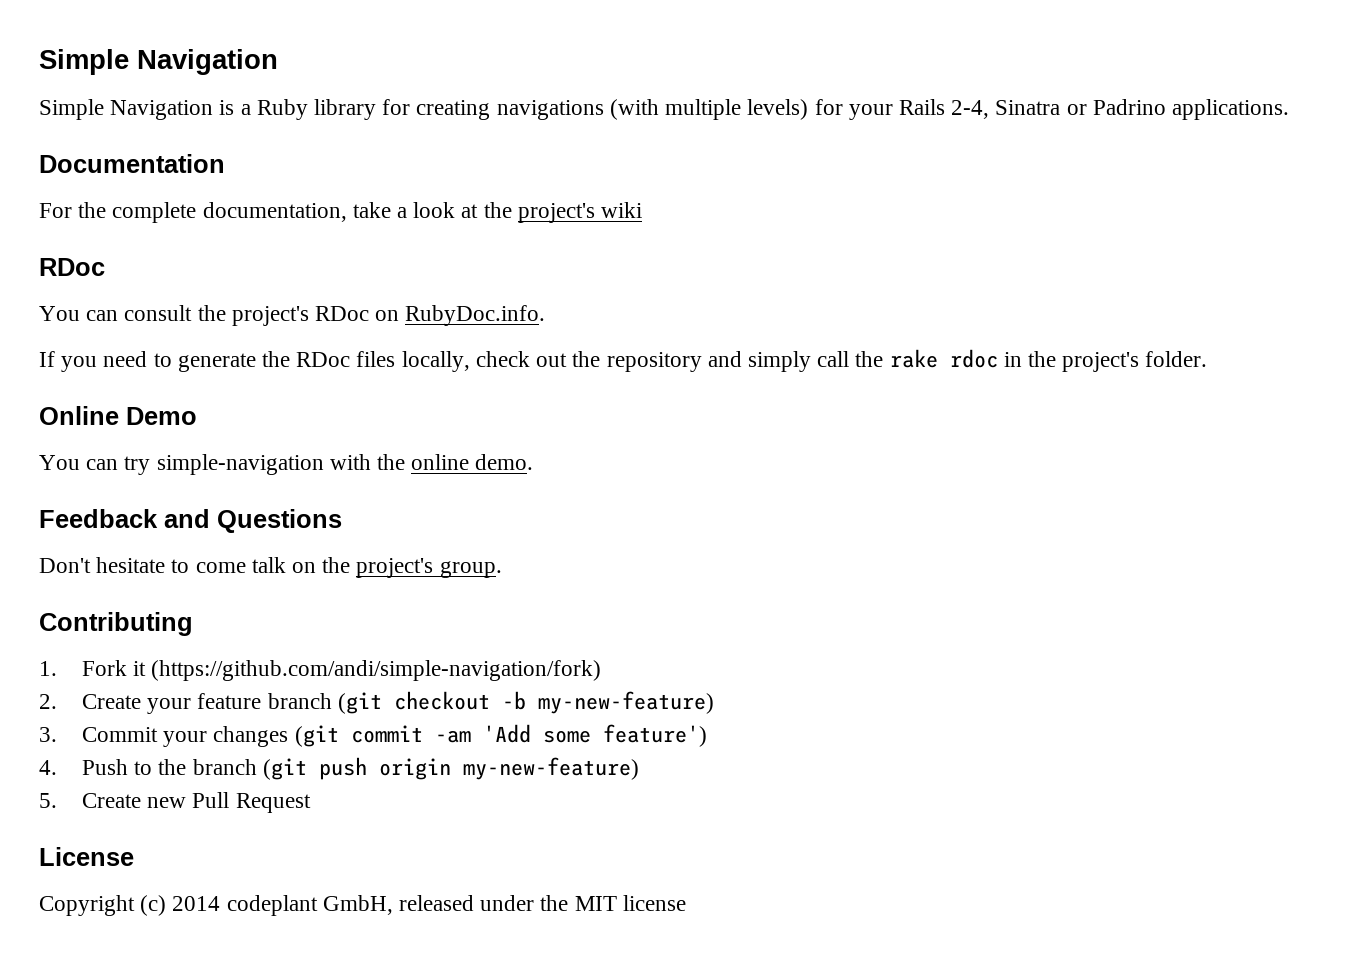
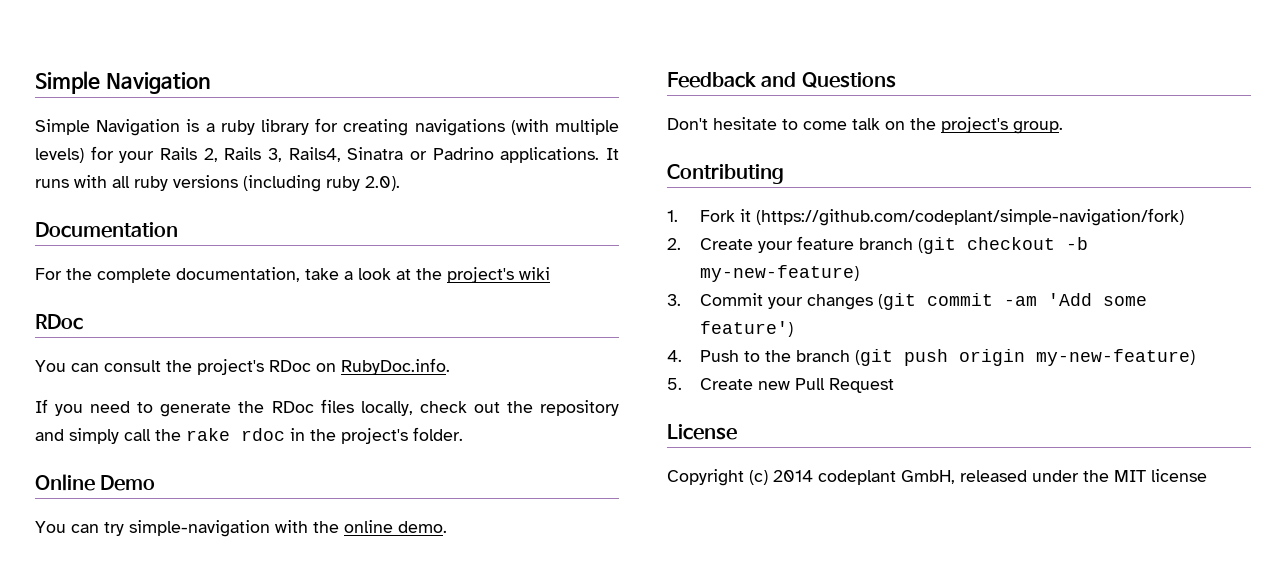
[256,99,308,120] Ruby -> [220,120,255,135] ruby
[951,100,990,119] 2-4, -> [203,147,341,162] 2, Rails 3, Rails4,
(1289, 109) none -> [606,148,619,160] [35,175,400,192] It runs with all ruby versions (including ruby 2.0).
[151,660,602,681] (https://github.com/andi/simple-navigation/fork) -> [756,208,1185,226] (https://github.com/codeplant/simple-navigation/fork)

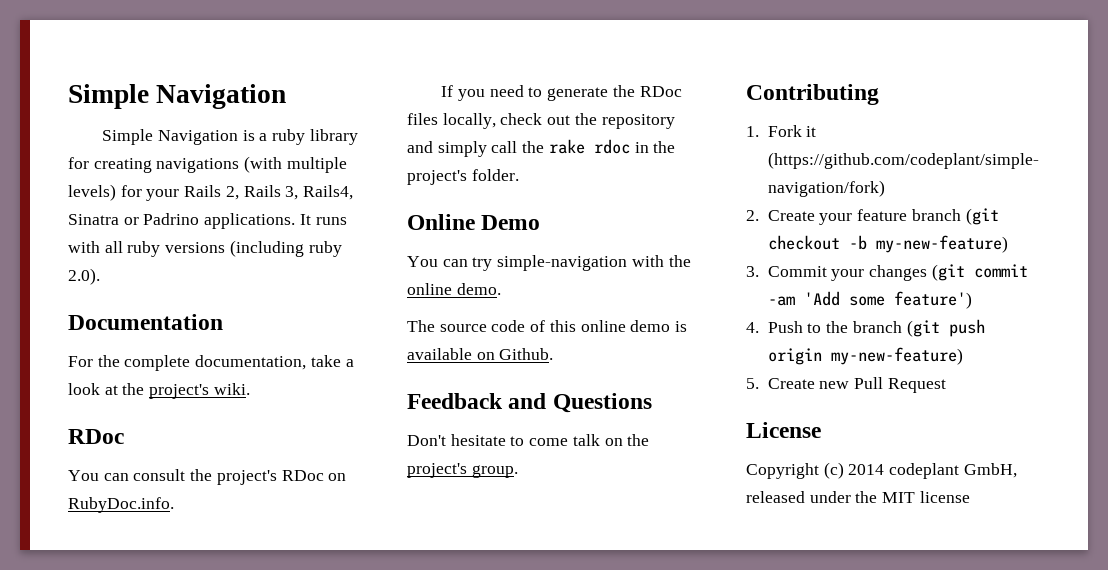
[519,267,550,280] wiki -> [213,383,250,395] wiki.
(447, 527) none -> [407,320,688,332] [407,348,554,360] // The source code of this online demo is available on Github.

